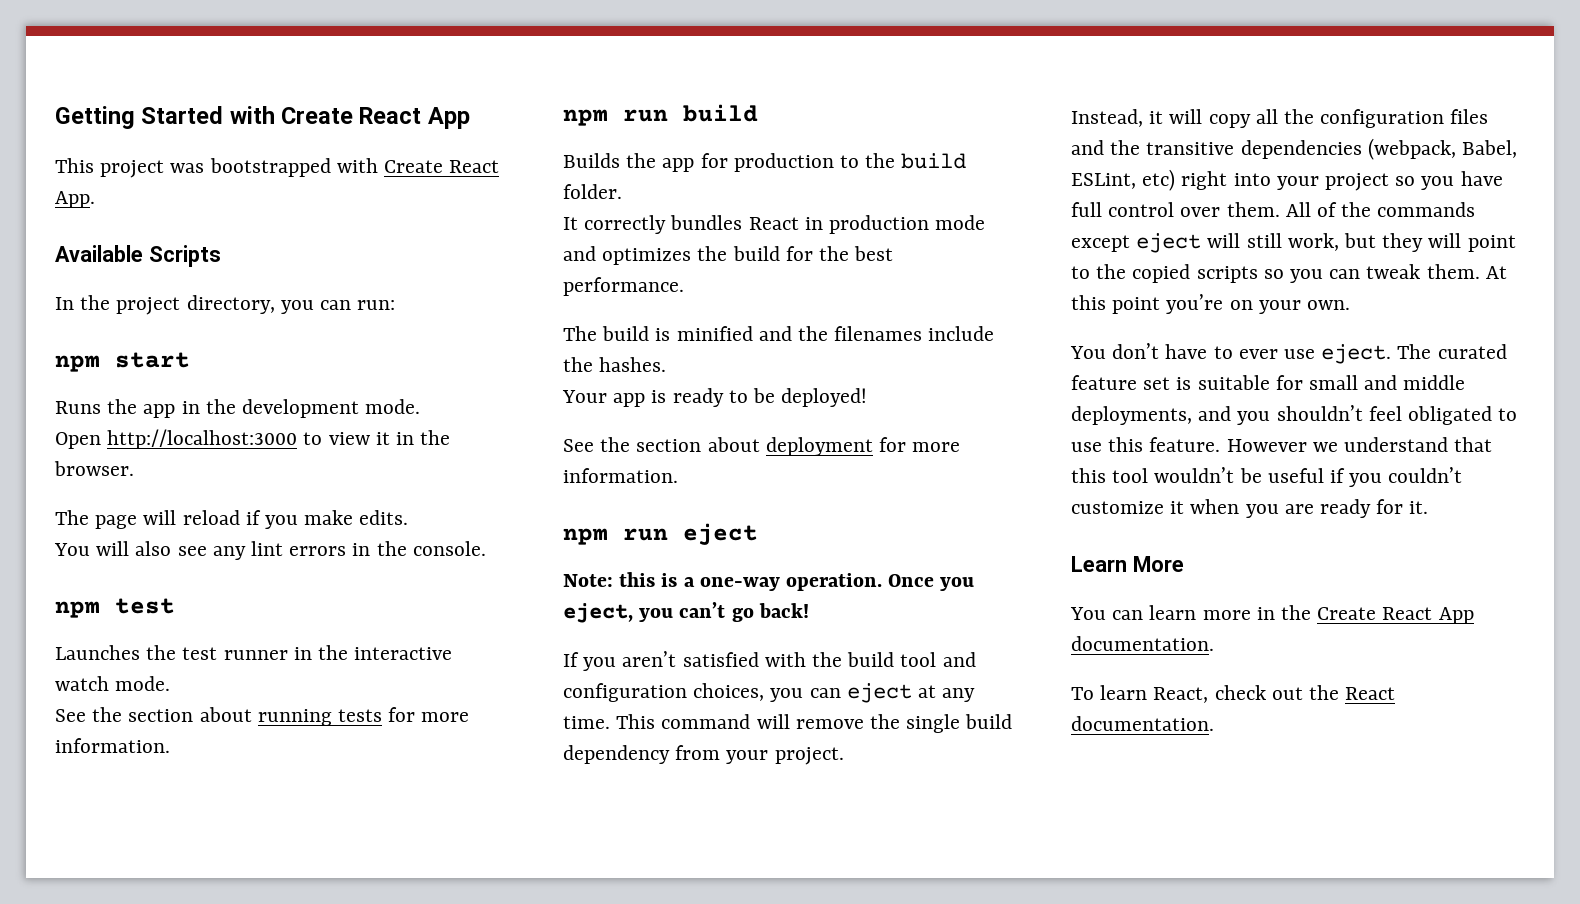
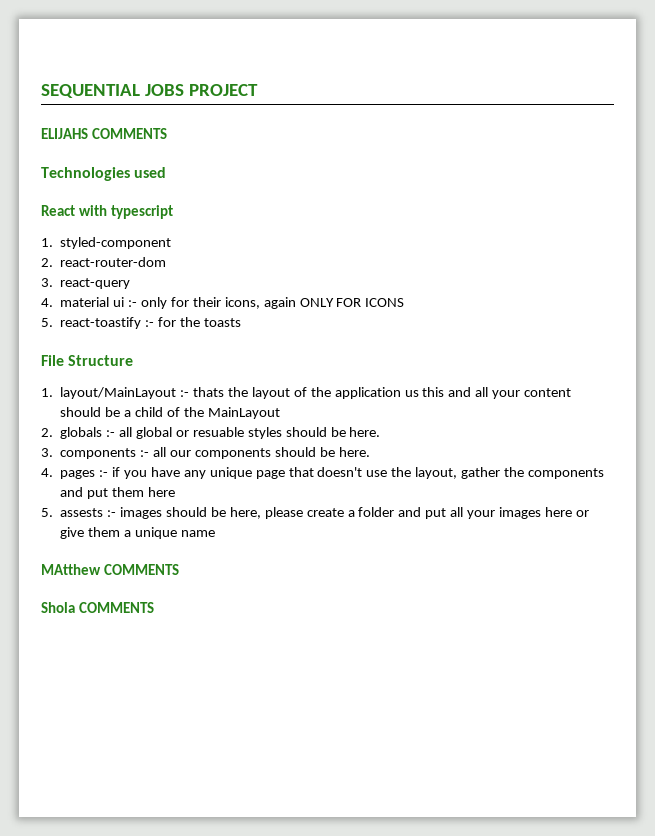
[55,106,470,129] [55,158,500,178] [55,191,95,208] [55,245,221,267] [55,295,396,315] [55,352,190,372] [55,399,421,418] [55,429,451,449] [54,461,134,476] [55,510,409,529] [54,541,486,560] [55,598,175,618] [55,645,453,660] [55,676,171,691] [55,707,470,726] [55,738,170,753] [563,104,758,126] [563,153,967,172] [563,184,622,199] [563,215,986,234] [563,246,894,265] [563,277,684,296] [563,326,995,341] [563,357,667,372] [562,388,868,407] [563,437,961,456] [563,468,678,483] [563,523,758,545] [563,572,975,591] [563,602,809,623] [563,651,976,671] [563,683,976,703] [563,714,1013,733] [563,745,844,765] [1071,109,1489,128] [1071,138,1518,160] [1071,169,1503,191] [1071,202,1476,217] [1071,233,1516,253] [1071,264,1507,283] [1071,294,1351,314] [1070,343,1507,364] [1071,375,1466,390] [1071,405,1518,425] [1071,437,1493,452] [1071,467,1463,487] [1071,499,1429,518] [1071,556,1184,572] [1070,605,1474,624] [1071,636,1214,651] [1071,685,1396,703] [1071,716,1214,731] Getting Started with Create React App // This project was bootstrapped with Create React App. // Available Scripts // In the project directory, you can run: // npm start // Runs the app in the development mode. // Open http://localhost:3000 to view it in the browser. // The page will reload if you make edits. // You will also see any lint errors in the console. // npm test // Launches the test runner in the interactive watch mode. // See the section about running tests for more information. // npm run build // Builds the app for production to the build folder. // It correctly bundles React in production mode and optimizes the build for the best performance. // The build is minified and the filenames include the hashes. // Your app is ready to be deployed! // See the section about deployment for more information. // npm run eject // Note: this is a one-way operation. Once you eject, you can’t go back! // If you aren’t satisfied with the build tool and configuration choices, you can eject at any time. This command will remove the single build dependency from your project. // Instead, it will copy all the configuration files and the transitive dependencies (webpack, Babel, ESLint, etc) right into your project so you have full control over them. All of the commands except eject will still work, but they will point to the copied scripts so you can tweak them. At this point you’re on your own. // You don’t have to ever use eject. The curated feature set is suitable for small and middle deployments, and you shouldn’t feel obligated to use this feature. However we understand that this tool wouldn’t be useful if you couldn’t customize it when you are ready for it. // Learn More // You can learn more in the Create React App documentation. // To learn React, check out the React documentation. -> [41,84,258,98] [41,128,167,139] [41,167,167,181] [41,205,173,219] [41,237,172,249] [41,257,167,267] [41,278,131,289] [41,297,405,309] [41,317,241,329] [41,355,134,366] [41,387,572,399] [60,407,280,419] [41,427,381,439] [41,447,370,459] [41,467,604,479] [60,487,175,499] [41,507,589,519] [60,527,215,539] [41,564,179,575] [41,602,154,613] SEQUENTIAL JOBS PROJECT // ELIJAHS COMMENTS // Technologies used // React with typescript // 1. styled-component // 2. react-router-dom // 3. react-query // 4. material ui :- only for their icons, again ONLY FOR ICONS // 5. react-toastify :- for the toasts // File Structure // 1. layout/MainLayout :- thats the layout of the application us this and all your content should be a child of the MainLayout // 2. globals :- all global or resuable styles should be here. // 3. components :- all our components should be here. // 4. pages :- if you have any unique page that doesn't use the layout, gather the components and put them here // 5. assests :- images should be here, please create a folder and put all your images here or give them a unique name // MAtthew COMMENTS // Shola COMMENTS

